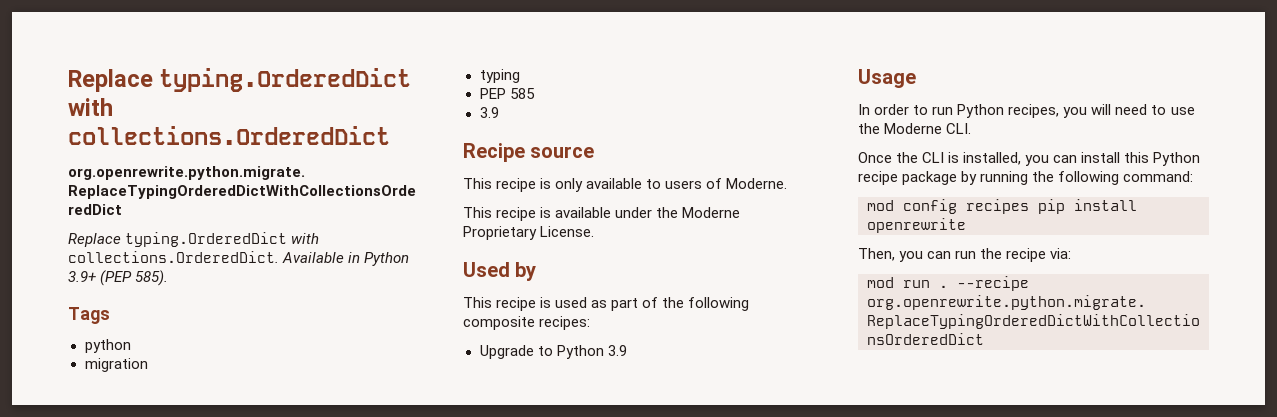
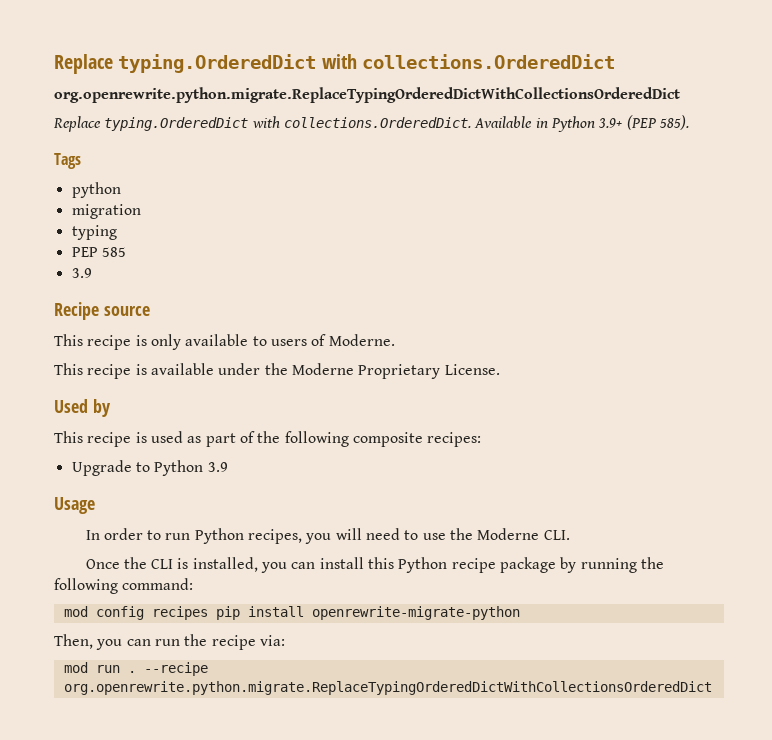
[867,218,966,233] openrewrite -> [311,606,520,620] openrewrite-migrate-python

